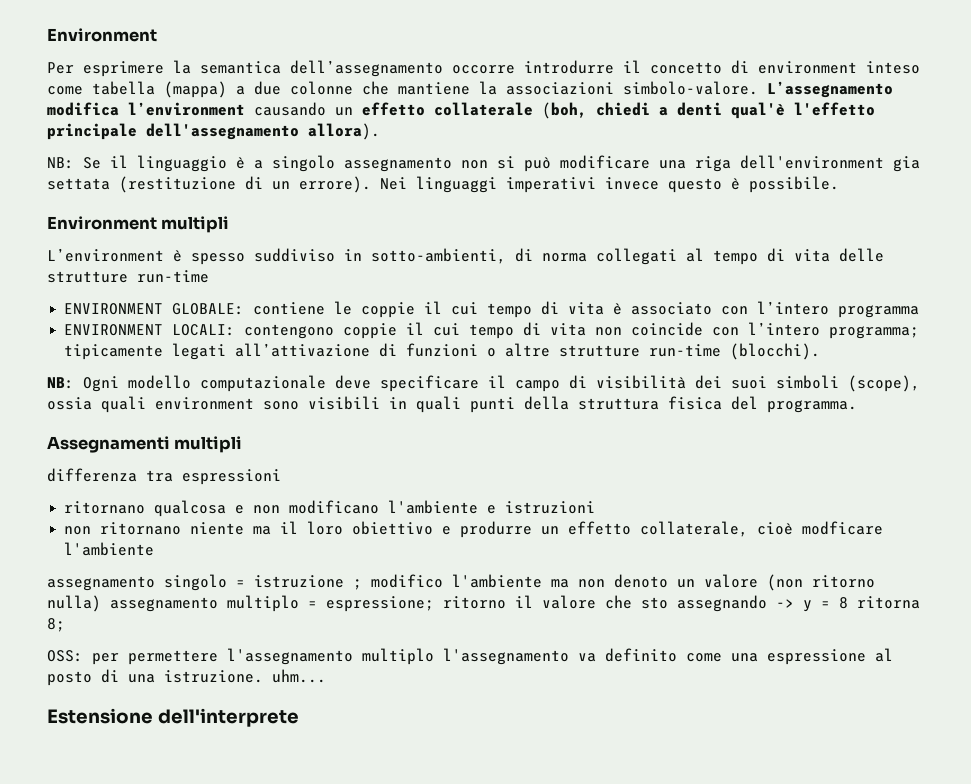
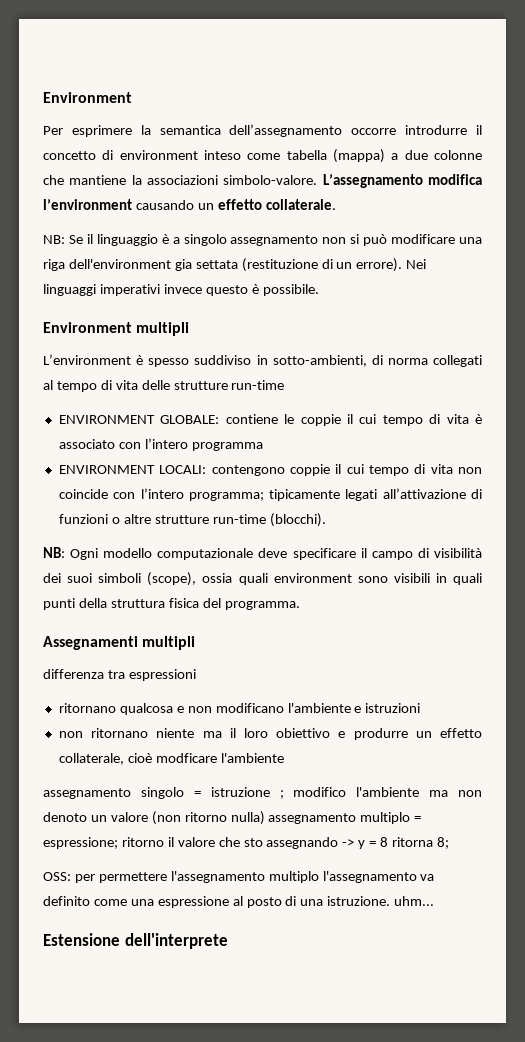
[434,102,875,119] [47,123,380,140] collaterale (boh, chiedi a denti qual'è l'effetto principale dell'assegnamento allora). -> [265,199,336,210] collaterale.

